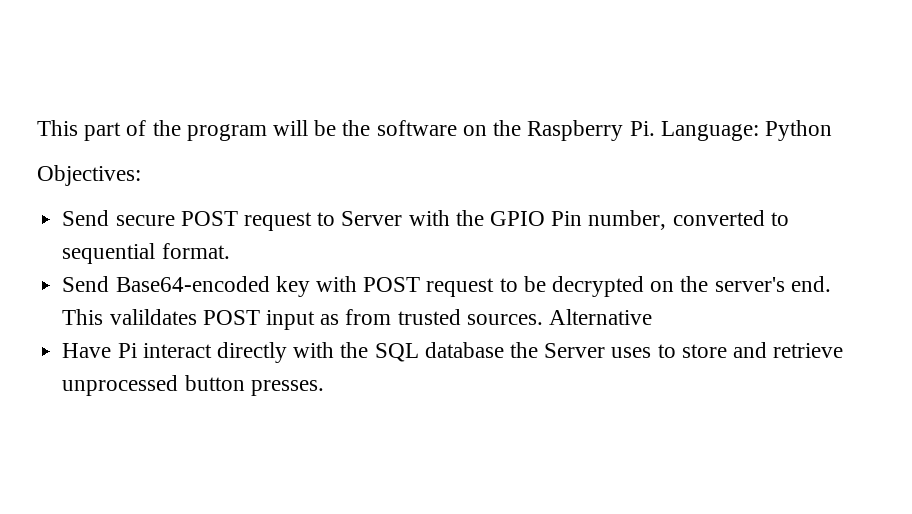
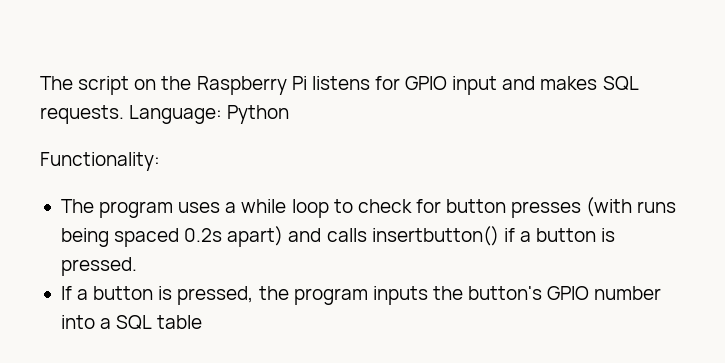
[37,120,832,141] [37,165,141,186] [62,210,789,231] [62,243,230,264] [62,276,831,297] [62,309,652,330] [62,342,844,363] [62,375,324,396] This part of the program will be the software on the Raspberry Pi. Language: Python // Objectives: // Send secure POST request to Server with the GPIO Pin number, converted to sequential format. // Send Base64-encoded key with POST request to be decrypted on the server's end. This valildates POST input as from trusted sources. Alternative // Have Pi interact directly with the SQL database the Server uses to store and retrieve unprocessed button presses. -> [40,76,639,95] [40,105,290,124] [40,152,160,171] [60,197,677,218] [60,226,616,247] [60,257,137,276] [60,286,662,305] [60,315,203,330] The script on the Raspberry Pi listens for GPIO input and makes SQL requests. Language: Python // Functionality: // The program uses a while loop to check for button presses (with runs being spaced 0.2s apart) and calls insertbutton() if a button is pressed. // If a button is pressed, the program inputs the button's GPIO number into a SQL table

